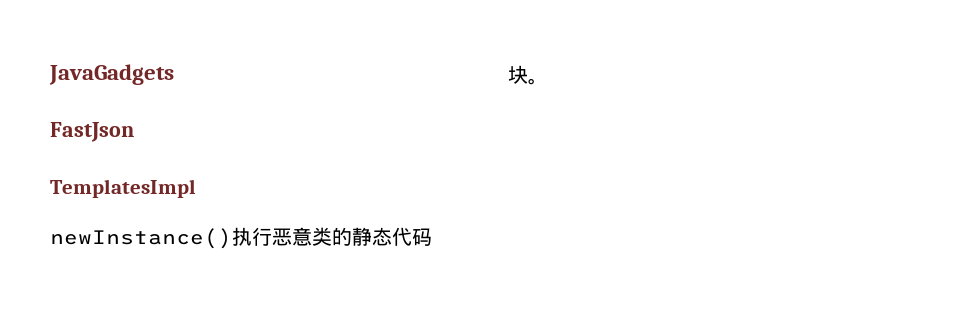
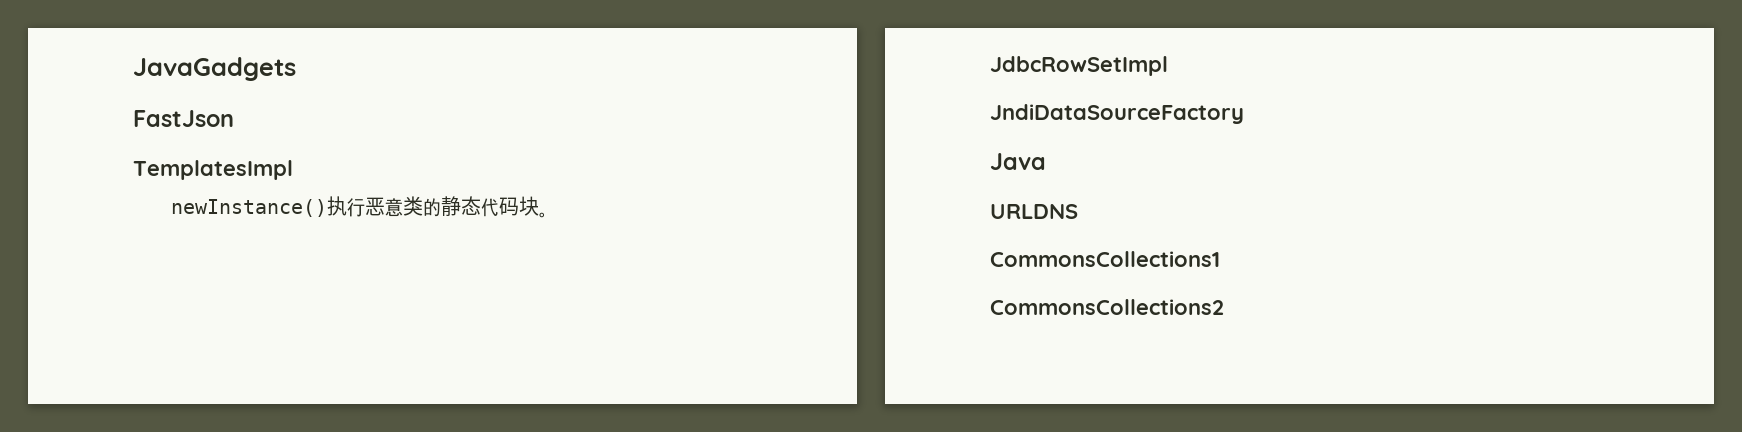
(548, 81) none -> [990,56,1168,76] [990,104,1244,124] [990,153,1046,170] [990,204,1078,219] [990,251,1220,267] [990,299,1224,315] // JdbcRowSetImpl // JndiDataSourceFactory // Java // URLDNS // CommonsCollections1 // CommonsCollections2

